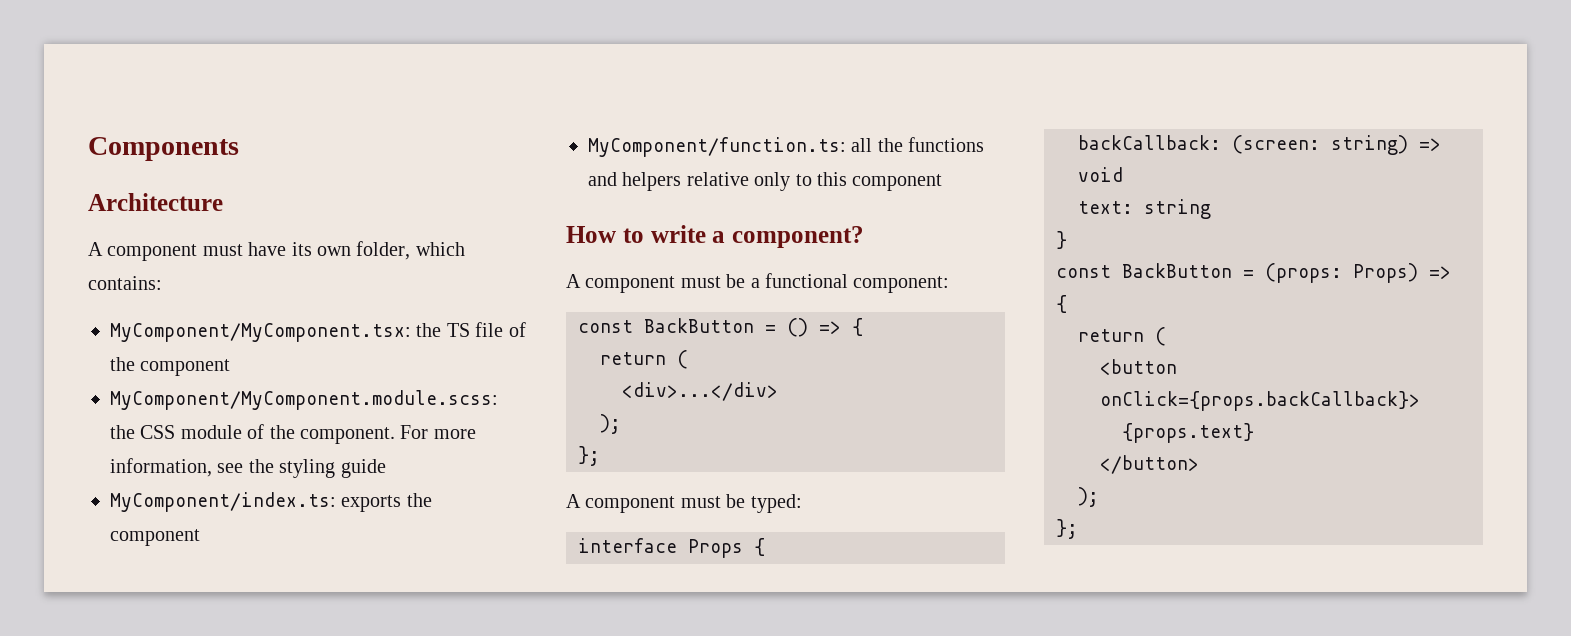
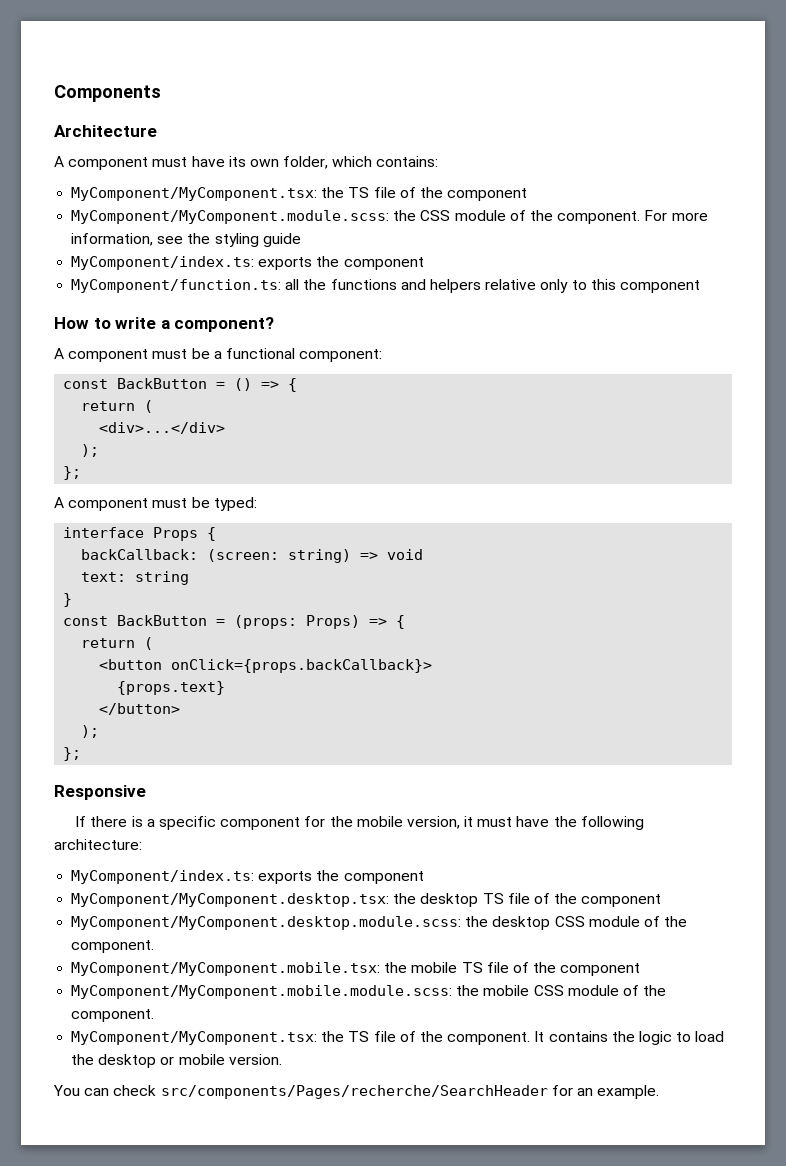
(1078, 529) none -> [54,785,146,800] [75,816,644,830] [54,839,142,850] [71,870,424,884] [71,893,662,907] [71,916,688,930] [71,940,155,953] [71,962,641,976] [71,985,667,999] [71,1009,155,1022] [71,1031,725,1045] [71,1054,282,1068] [53,1085,660,1099] // Responsive // If there is a specific component for the mobile version, it must have the following architecture: // MyComponent/index.ts: exports the component // MyComponent/MyComponent.desktop.tsx: the desktop TS file of the component // MyComponent/MyComponent.desktop.module.scss: the desktop CSS module of the component. // MyComponent/MyComponent.mobile.tsx: the mobile TS file of the component // MyComponent/MyComponent.mobile.module.scss: the mobile CSS module of the component. // MyComponent/MyComponent.tsx: the TS file of the component. It contains the logic to load the desktop or mobile version. // You can check src/components/Pages/recherche/SearchHeader for an example.

